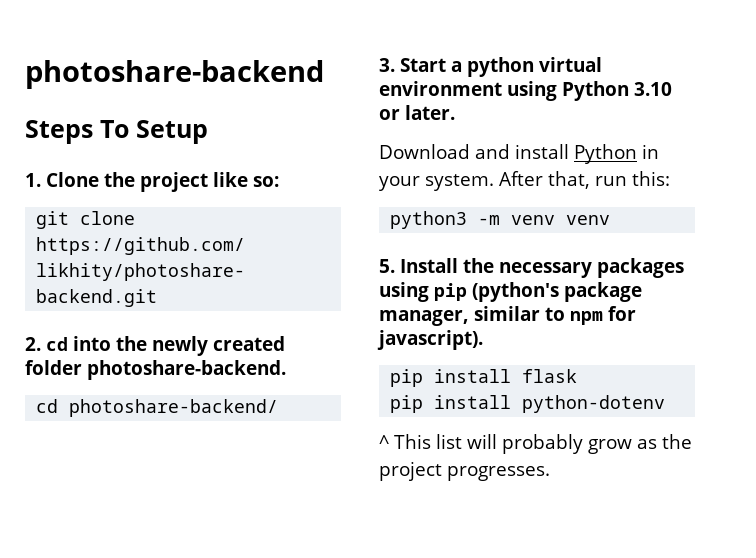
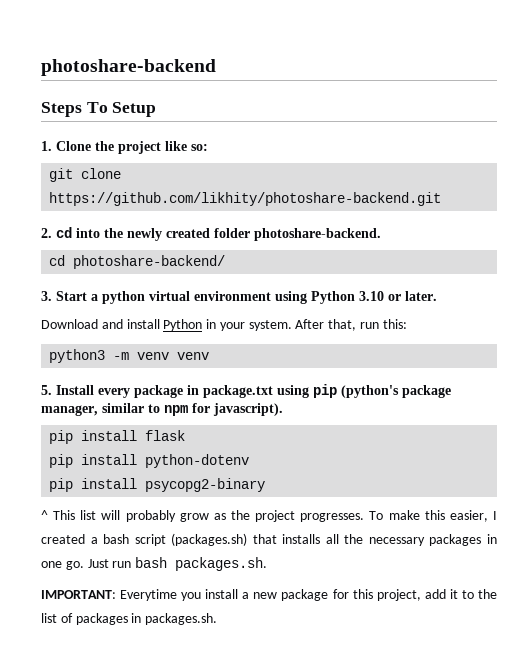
[463,258,684,278] the necessary packages -> [98,385,273,398] every package in package.txt
(666, 404) none -> [49,478,266,492] // pip install psycopg2-binary
(550, 473) none -> [369,510,498,522] [41,533,498,546] [41,557,268,571] [41,589,498,601] [41,613,218,625] To make this easier, I created a bash script (packages.sh) that installs all the necessary packages in one go. Just run bash packages.sh. // IMPORTANT: Everytime you install a new package for this project, add it to the list of packages in packages.sh.

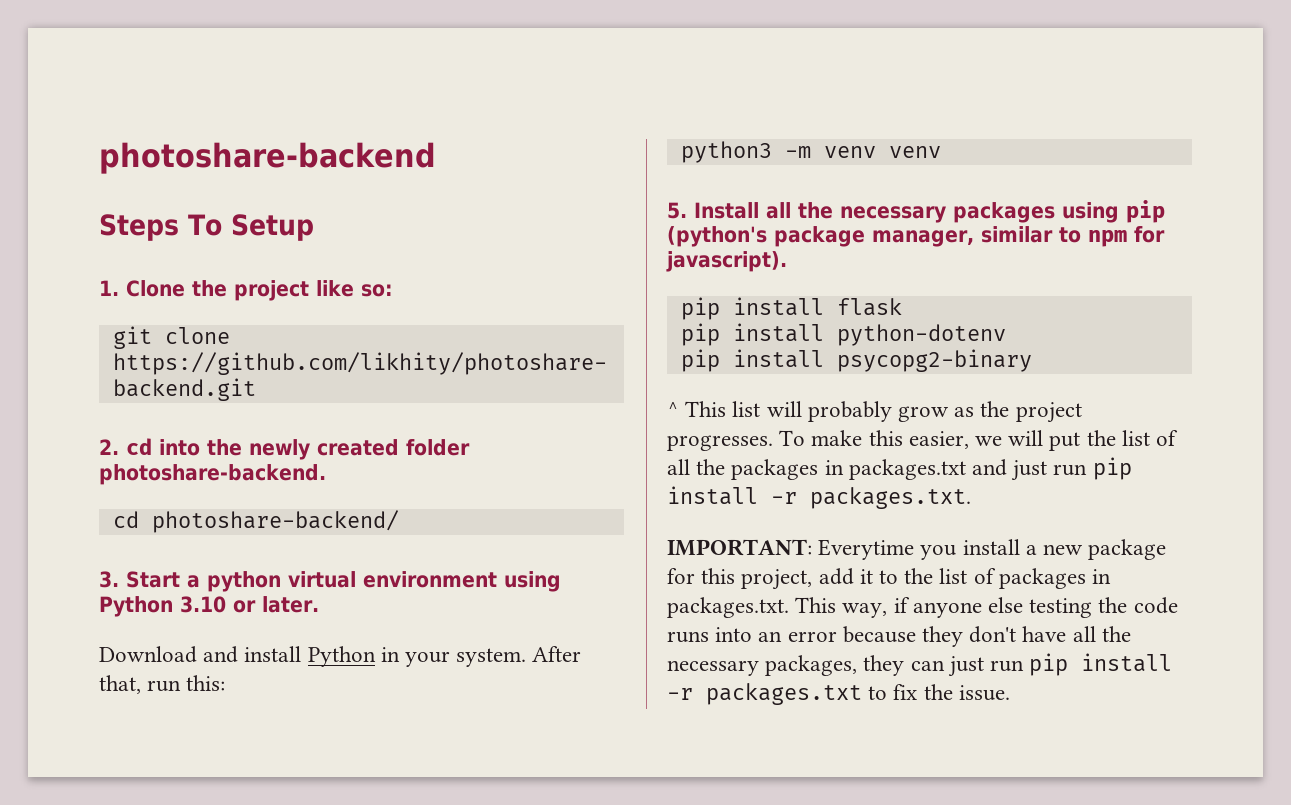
[98,385,273,398] every package in package.txt -> [766,202,1055,223] all the necessary packages
[493,511,498,520] [41,533,498,546] [41,557,268,571] I created a bash script (packages.sh) that installs all the necessary packages in one go. Just run bash packages.sh. -> [975,430,1179,451] [667,457,1132,481] [667,486,971,509] we will put the list of all the packages in packages.txt and just run pip install -r packages.txt.
[145,613,218,625] packages.sh. -> [667,597,1178,618] [667,626,1131,647] [667,653,1173,677] [667,683,1010,705] packages.txt. This way, if anyone else testing the code runs into an error because they don't have all the necessary packages, they can just run pip install -r packages.txt to fix the issue.

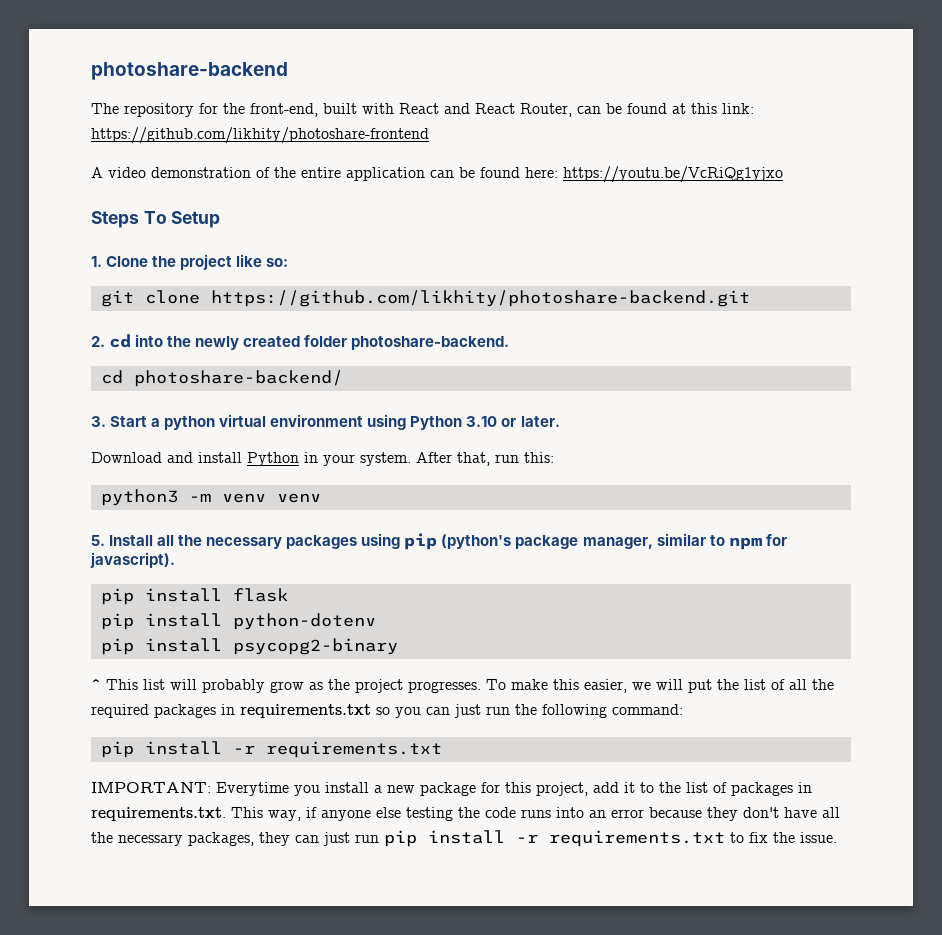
(436, 158) none -> [91,103,754,117] [91,127,429,144] [91,166,783,183] // The repository for the front-end, built with React and React Router, can be found at this link: https://github.com/likhity/photoshare-frontend // A video demonstration of the entire application can be found here: https://youtu.be/VcRiQg1yjxo
[731,457,1132,481] [667,486,971,509] packages in packages.txt and just run pip install -r packages.txt. -> [91,704,683,718] [100,741,442,758] required packages in requirements.txt so you can just run the following command: // pip install -r requirements.txt
[667,597,789,618] packages.txt. -> [91,807,226,821] requirements.txt.
[706,683,862,705] packages.txt -> [549,830,725,847] requirements.txt

